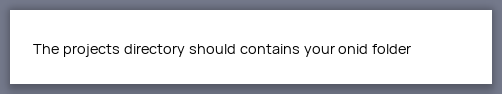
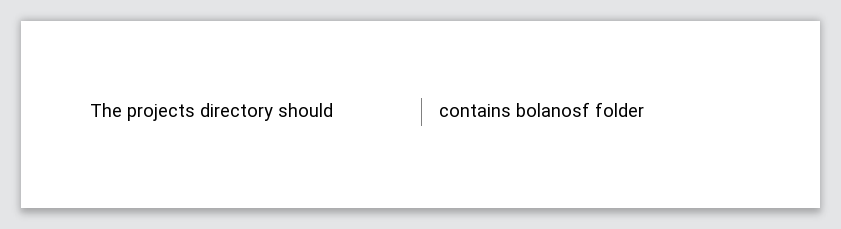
[303,44,369,57] your onid -> [516,102,590,117] bolanosf

